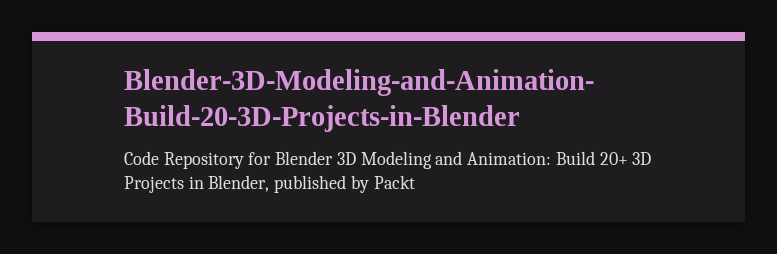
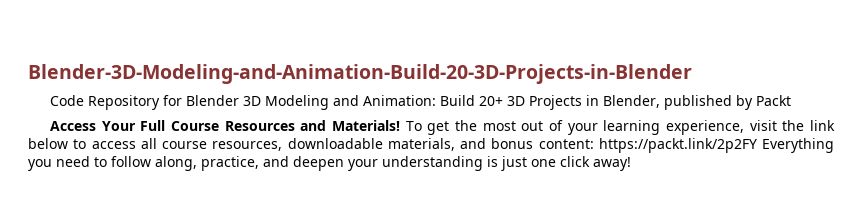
(415, 182) none -> [50,120,835,135] [28,138,834,153] [28,156,631,171] // Access Your Full Course Resources and Materials! To get the most out of your learning experience, visit the link below to access all course resources, downloadable materials, and bonus content: https://packt.link/2p2FY Everything you need to follow along, practice, and deepen your understanding is just one click away!

